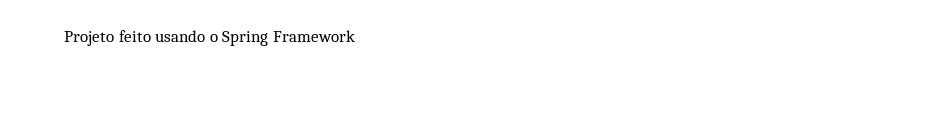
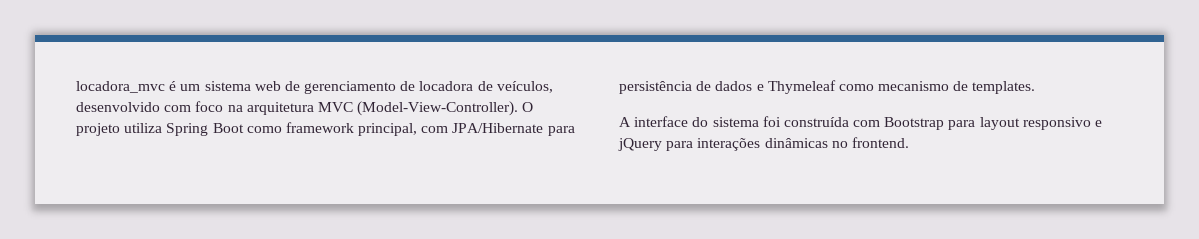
[64,30,355,46] Projeto feito usando o Spring Framework -> [76,81,553,94] [76,101,534,116] [76,122,575,136] [619,80,1036,94] [619,116,1103,130] [618,137,909,151] locadora_mvc é um sistema web de gerenciamento de locadora de veículos, desenvolvido com foco na arquitetura MVC (Model-View-Controller). O projeto utiliza Spring Boot como framework principal, com JPA/Hibernate para persistência de dados e Thymeleaf como mecanismo de templates. // A interface do sistema foi construída com Bootstrap para layout responsivo e jQuery para interações dinâmicas no frontend.

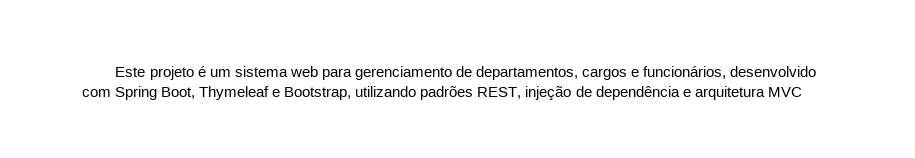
[76,81,165,93] locadora_mvc -> [115,66,194,80] Este projeto
[284,81,300,91] de -> [321,68,352,80] para
[419,81,553,93] [76,101,534,116] [76,122,575,136] [619,80,1036,94] [619,116,1103,130] [618,137,909,151] locadora de veículos, desenvolvido com foco na arquitetura MVC (Model-View-Controller). O projeto utiliza Spring Boot como framework principal, com JPA/Hibernate para persistência de dados e Thymeleaf como mecanismo de templates. // A interface do sistema foi construída com Bootstrap para layout responsivo e jQuery para interações dinâmicas no frontend. -> [475,66,817,80] [82,86,802,100] departamentos, cargos e funcionários, desenvolvido com Spring Boot, Thymeleaf e Bootstrap, utilizando padrões REST, injeção de dependência e arquitetura MVC

